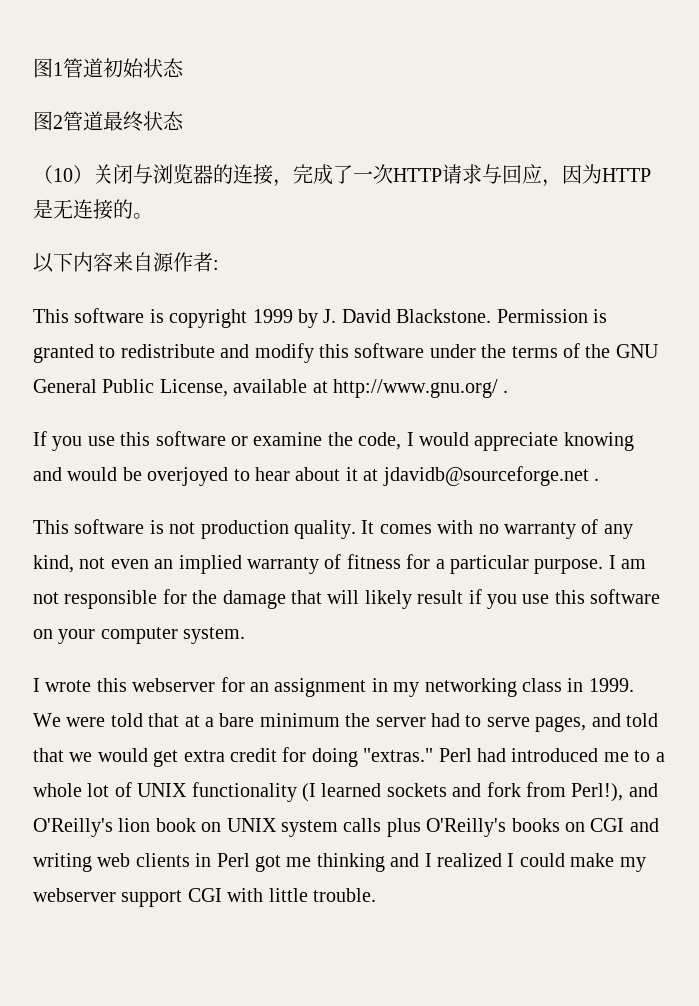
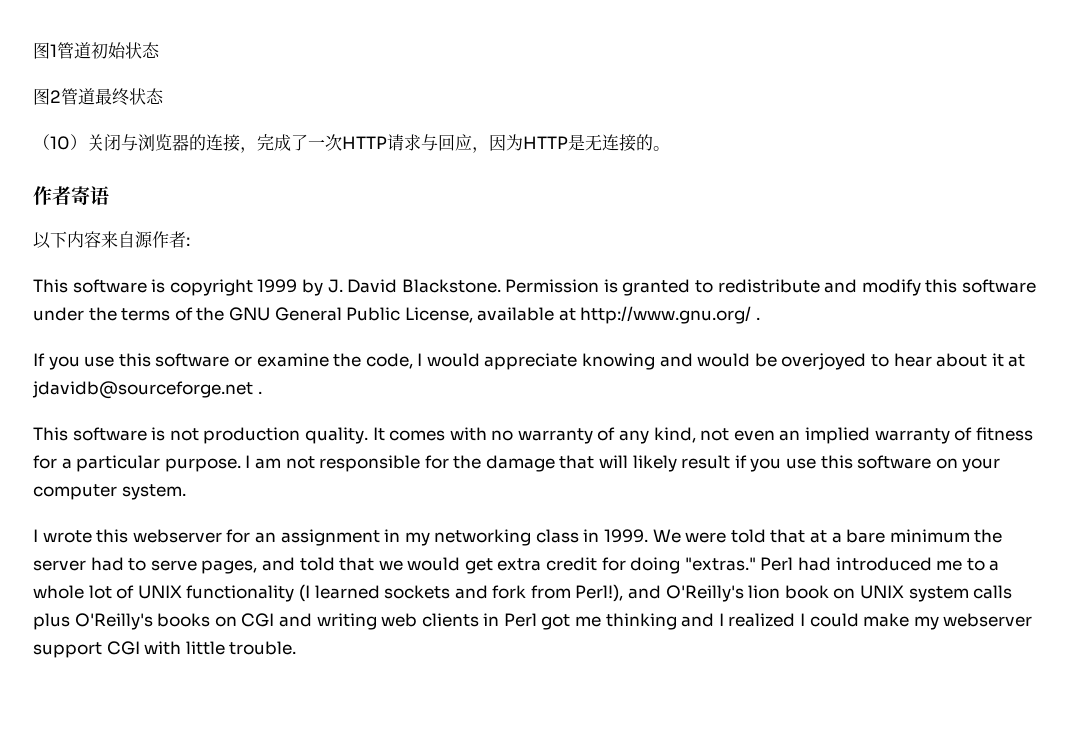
(153, 216) none -> [33,186,109,205] // 作者寄语

